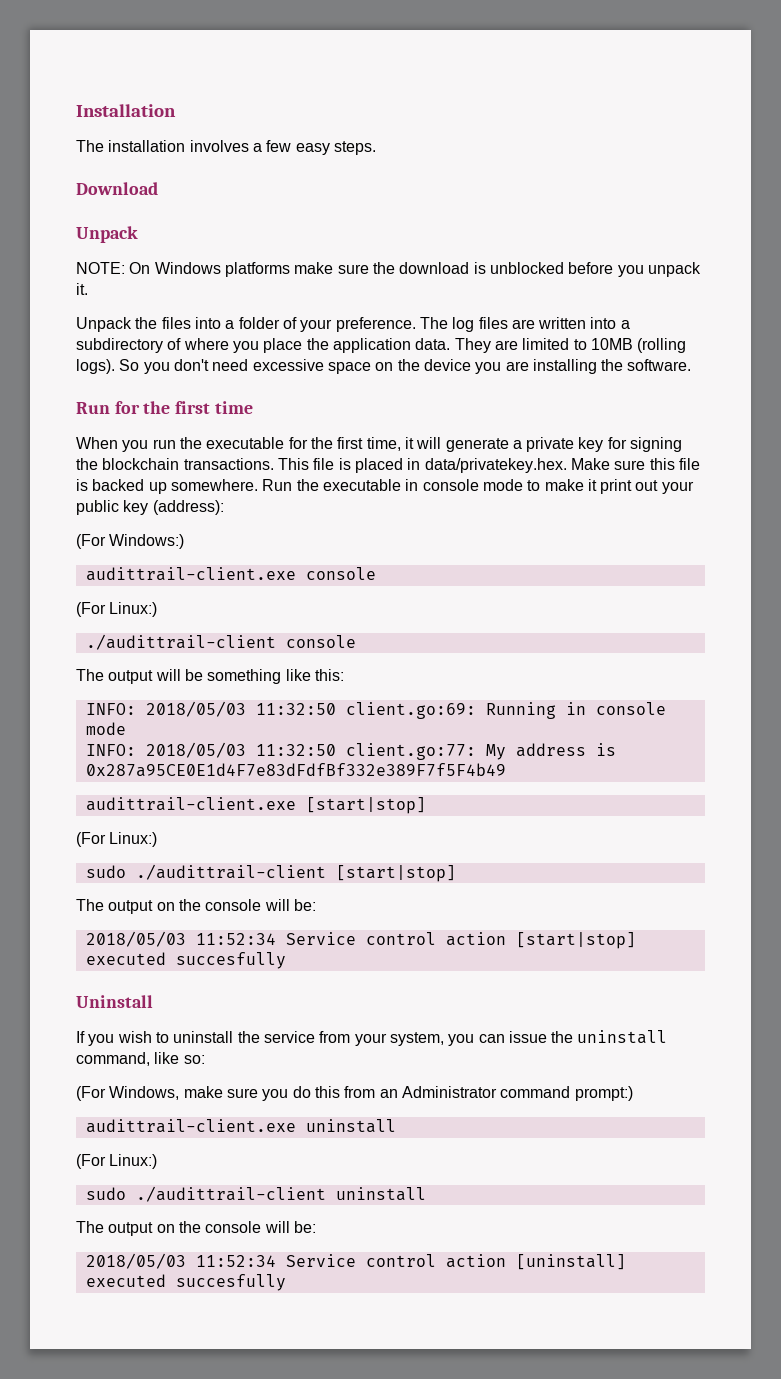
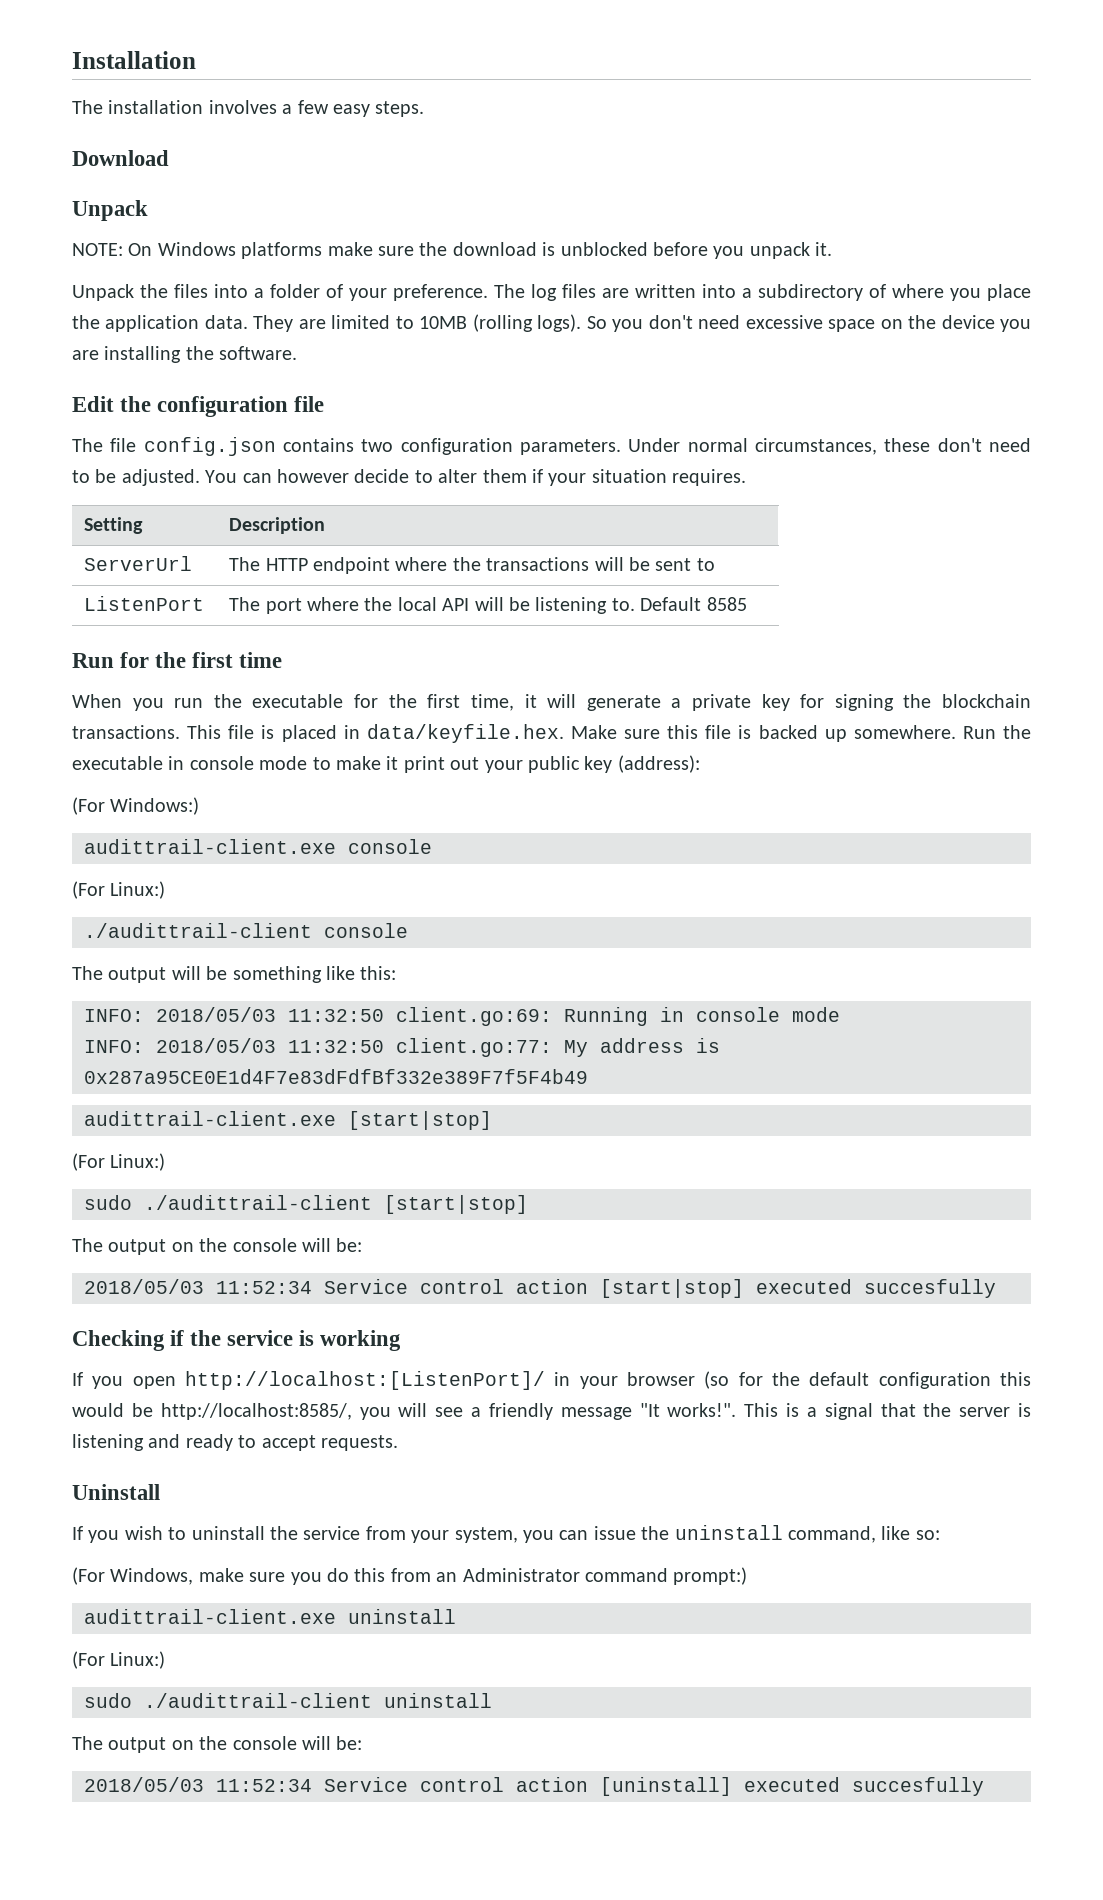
(692, 365) none -> [72,396,325,417] [72,437,1032,456] [72,469,747,486] [84,517,144,534] [229,517,326,534] [84,556,193,571] [229,557,715,574] [84,596,205,611] [229,597,747,614] // Edit the configuration file // The file config.json contains two configuration parameters. Under normal circumstances, these don't need to be adjusted. You can however decide to alter them if your situation requires. // Setting | Description // ServerUrl | The HTTP endpoint where the transactions will be sent to // ListenPort | The port where the local API will be listening to. Default 8585
[424,458,567,473] data/privatekey.hex. -> [366,724,564,743] data/keyfile.hex.
(286, 960) none -> [72,1330,402,1351] [72,1371,1032,1390] [72,1403,1032,1420] [72,1434,398,1451] // Checking if the service is working // If you open http://localhost:[ListenPort]/ in your browser (so for the default configuration this would be http://localhost:8585/, you will see a friendly message "It works!". This is a signal that the server is listening and ready to accept requests.

